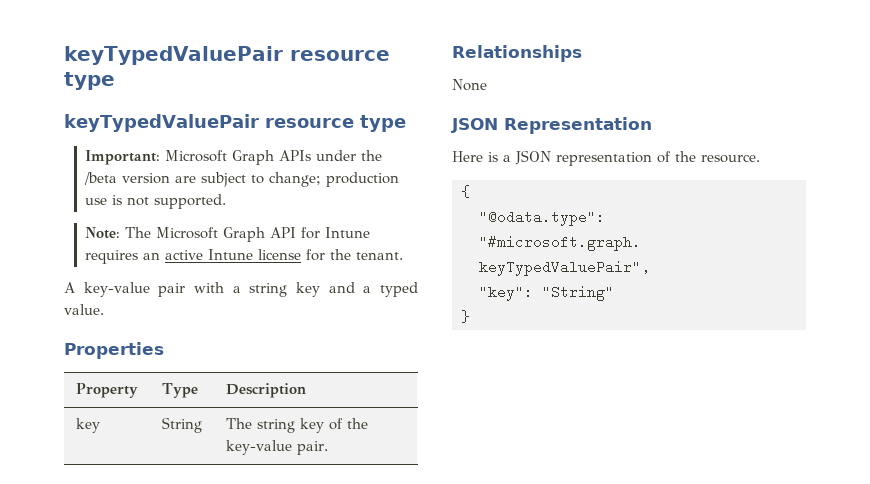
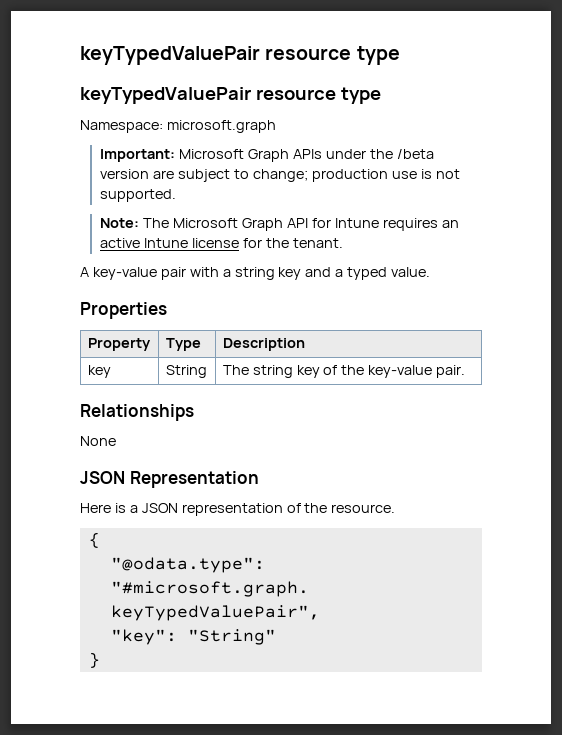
(406, 123) none -> [80,120,276,133] // Namespace: microsoft.graph

